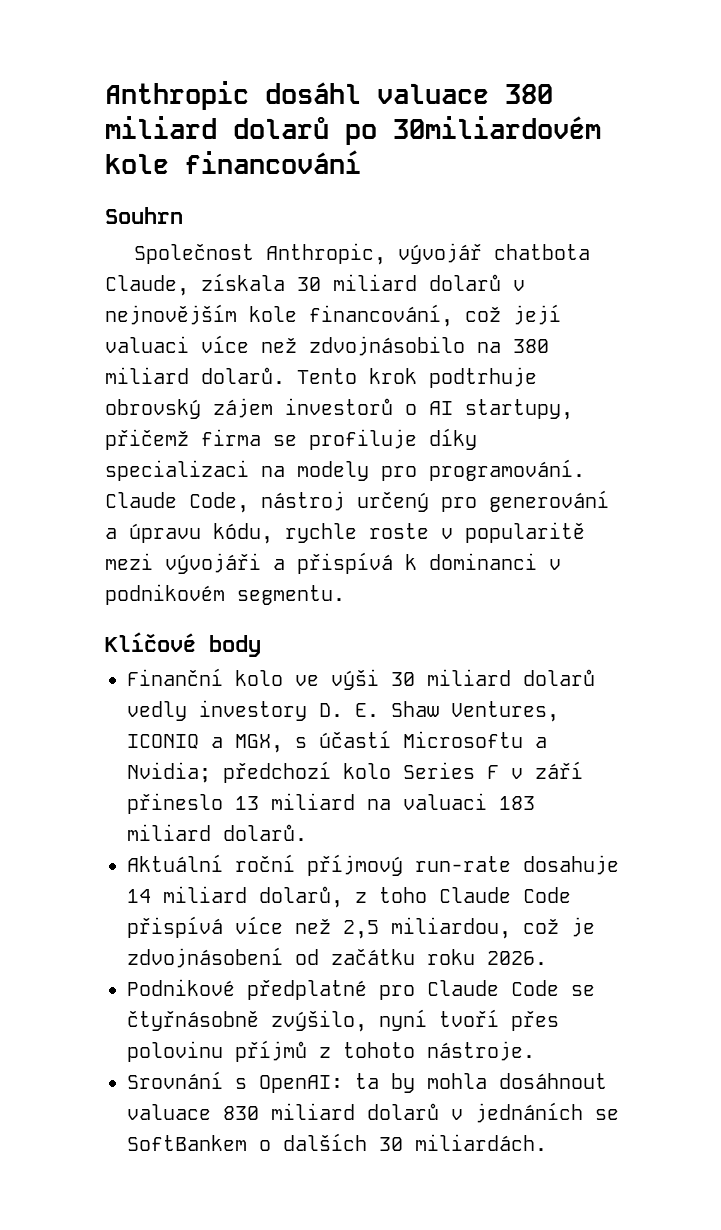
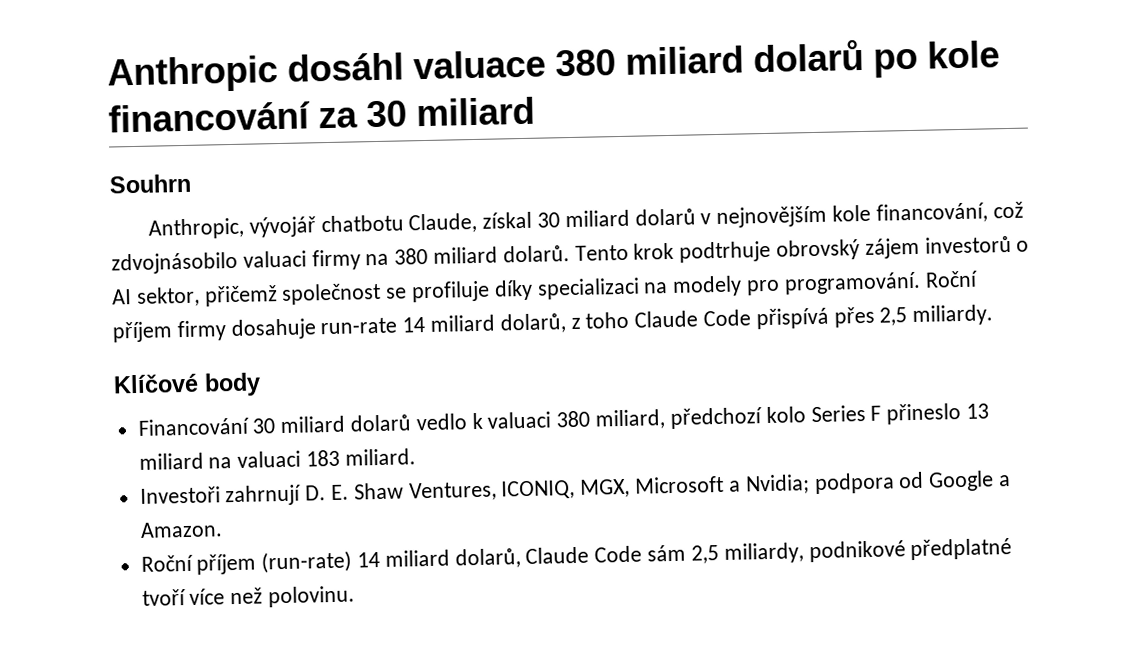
[393,116,601,139] 30miliardovém -> (918, 63) none
(361, 162) none -> [318,96,535,129] za 30 miliard
[134,243,255,264] Společnost -> (192, 183) none
[494,244,591,260] [105,273,285,296] chatbota Claude, získala -> [320,211,533,234] chatbotu Claude, získal
[513,304,561,325] [105,335,465,356] její valuaci více než zdvojnásobilo -> [111,249,361,275] zdvojnásobilo valuaci firmy
[465,399,573,420] [105,429,261,450] startupy, přičemž firma -> [135,282,382,307] sektor, přičemž společnost
[105,490,609,513] [105,522,585,544] [105,552,561,574] [105,584,345,605] [105,632,261,657] [127,668,595,690] [127,700,559,722] [127,730,547,753] [127,761,583,783] [127,793,535,814] [127,824,307,841] [127,854,619,876] Claude Code, nástroj určený pro generování a úpravu kódu, rychle roste v popularitě mezi vývojáři a přispívá k dominanci v podnikovém segmentu. // Klíčové body // Finanční kolo ve výši 30 miliard dolarů vedly investory D. E. Shaw Ventures, ICONIQ a MGX, s účastí Microsoftu a Nvidia; předchozí kolo Series F v září přineslo 13 miliard na valuaci 183 miliard dolarů. // Aktuální roční příjmový run-rate dosahuje -> [924,270,978,288] [112,317,398,343] Roční příjem firmy dosahuje run-rate
[235,916,595,939] [127,947,547,968] [127,979,595,1000] [127,1009,559,1032] [127,1040,535,1062] [127,1071,607,1093] [127,1102,619,1123] [127,1133,547,1151] více než 2,5 miliardou, což je zdvojnásobení od začátku roku 2026. // Podnikové předplatné pro Claude Code se čtyřnásobně zvýšilo, nyní tvoří přes polovinu příjmů z tohoto nástroje. // Srovnání s OpenAI: ta by mohla dosáhnout valuace 830 miliard dolarů v jednáních se SoftBankem o dalších 30 miliardách. -> [833,304,994,328] [113,372,261,397] [137,403,989,436] [138,448,416,470] [139,470,1011,507] [139,521,223,538] [140,537,1013,575] [141,585,356,608] přes 2,5 miliardy. // Klíčové body // Financování 30 miliard dolarů vedlo k valuaci 380 miliard, předchozí kolo Series F přineslo 13 miliard na valuaci 183 miliard. // Investoři zahrnují D. E. Shaw Ventures, ICONIQ, MGX, Microsoft a Nvidia; podpora od Google a Amazon. // Roční příjem (run-rate) 14 miliard dolarů, Claude Code sám 2,5 miliardy, podnikové předplatné tvoří více než polovinu.

